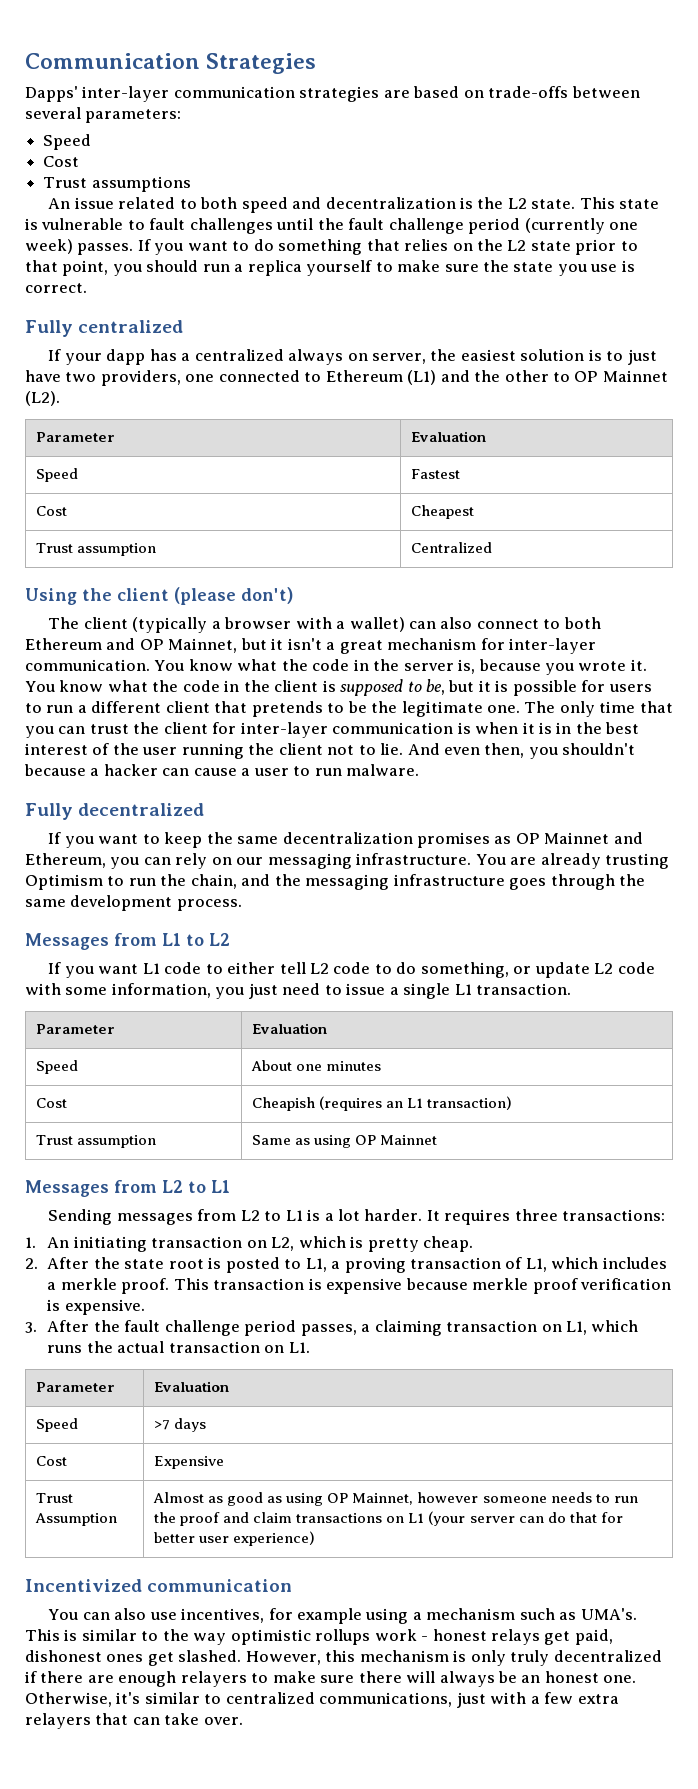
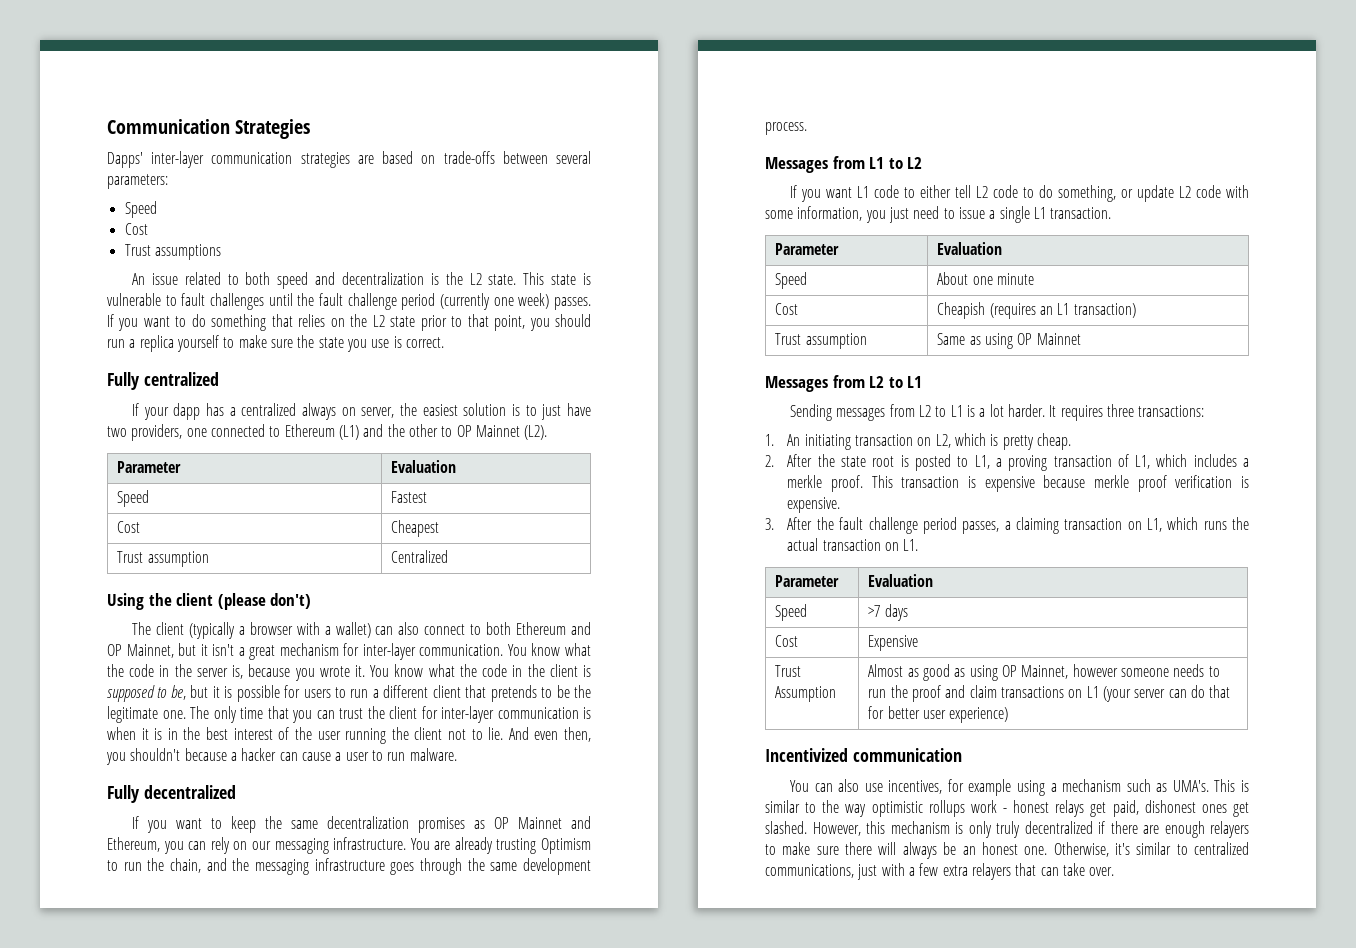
[326,1061,382,1071] minutes -> [996,273,1034,285] minute

